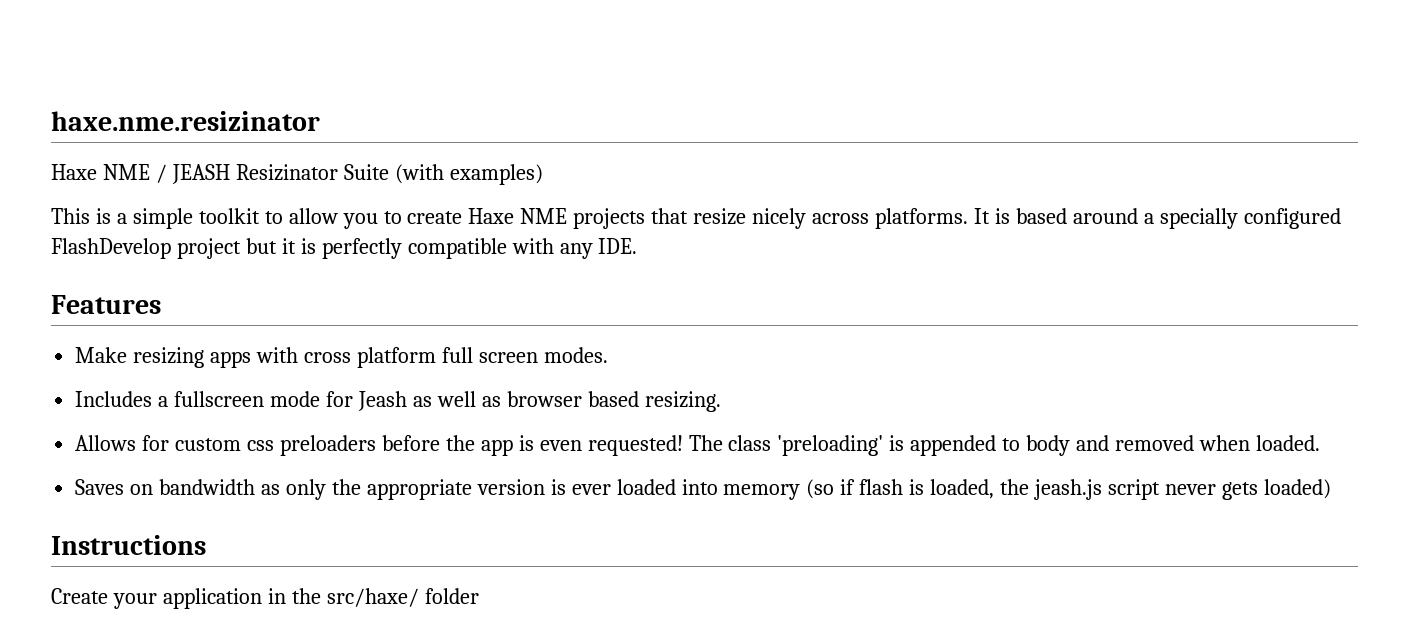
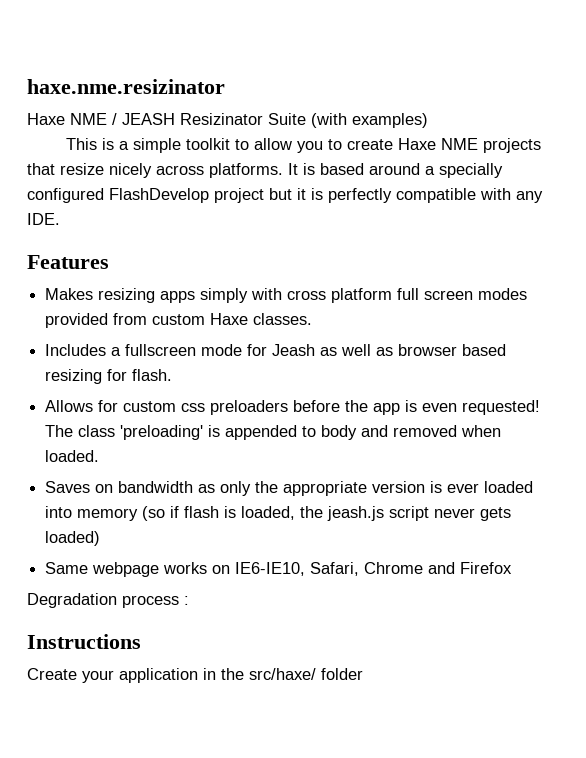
[75,347,128,363] Make -> [45,288,94,300] Makes
(252, 359) none -> [200,288,249,303] simply
[543,347,608,363] modes. -> [478,288,528,300] [45,313,313,328] modes provided from custom Haxe classes.
[644,391,721,412] resizing. -> [45,369,173,384] resizing for flash.
(1331, 489) none -> [45,562,513,577] [27,593,189,608] // Same webpage works on IE6-IE10, Safari, Chrome and Firefox // Degradation process :

